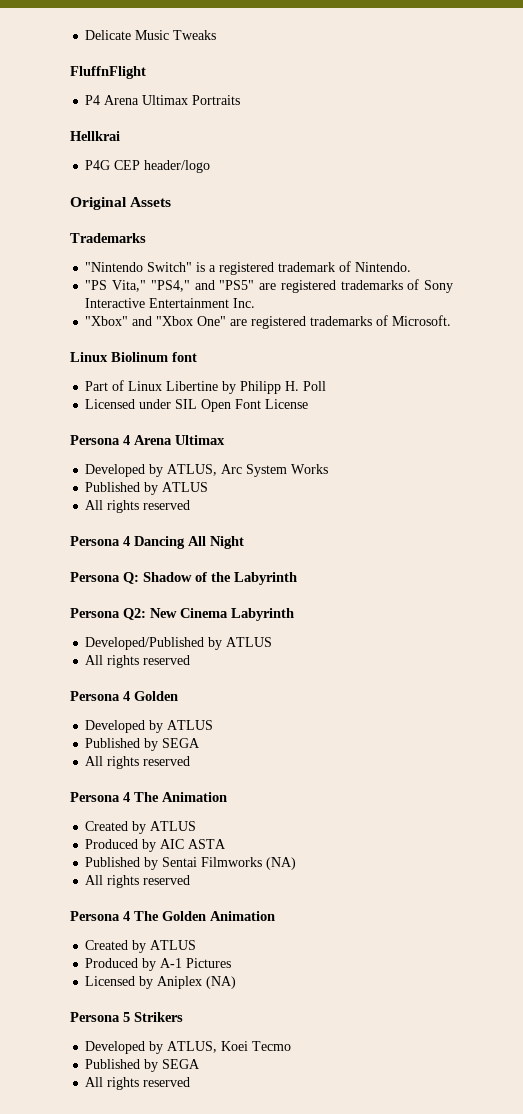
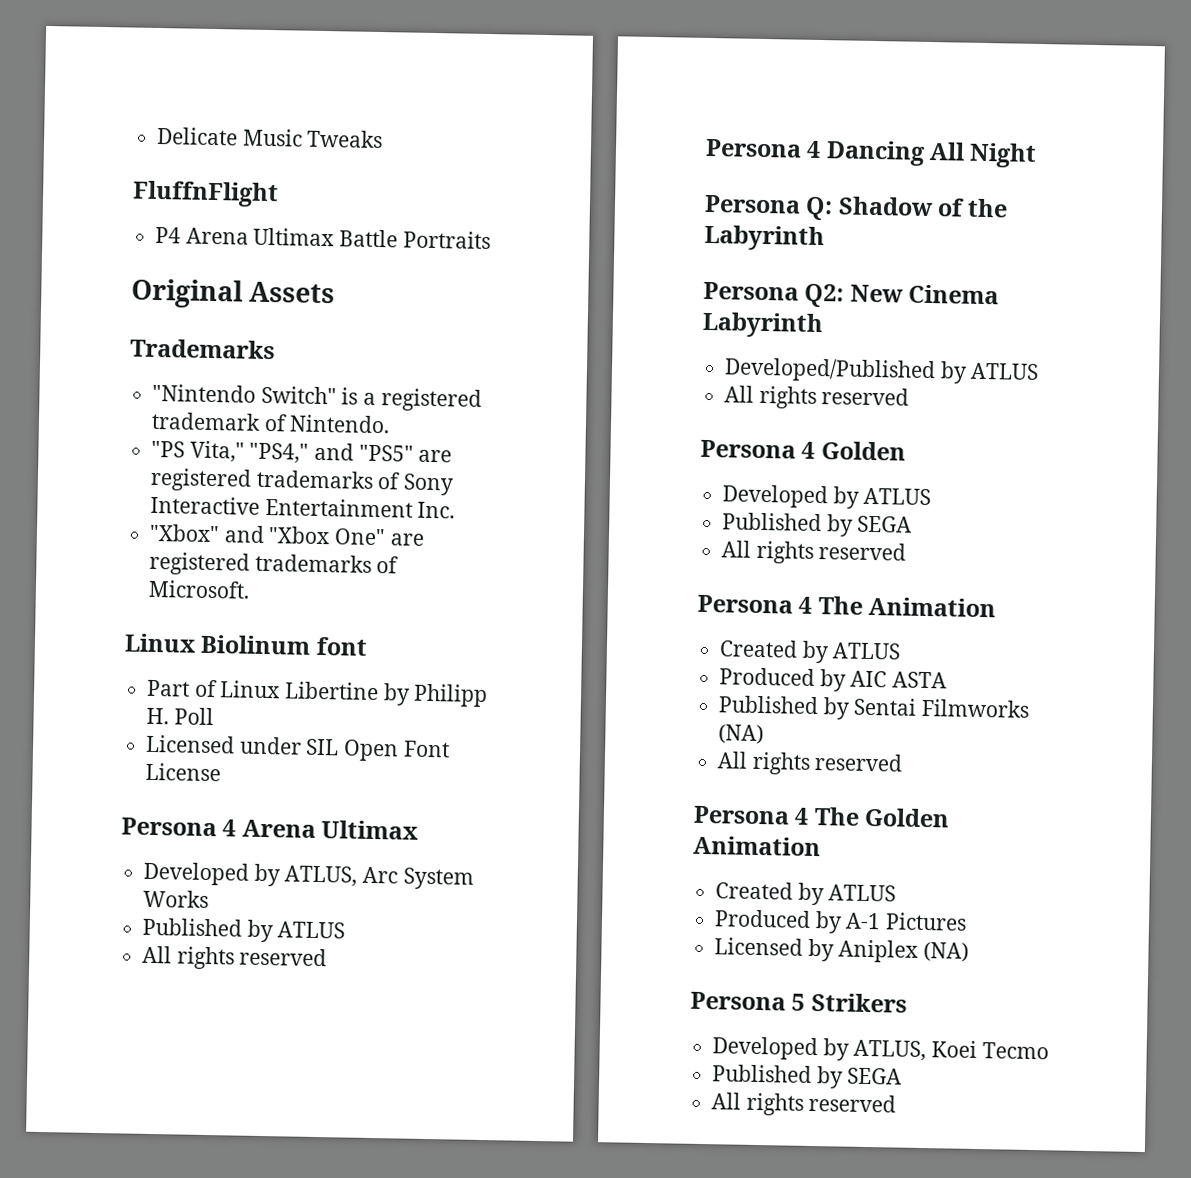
(189, 100) none -> [339,229,399,248] Battle
[70,131,120,141] [85,160,211,173] // Hellkrai // P4G CEP header/logo -> (491, 240) none

